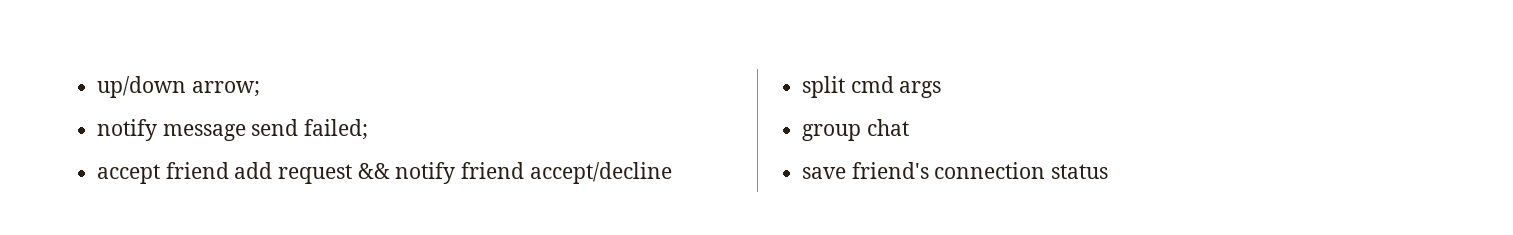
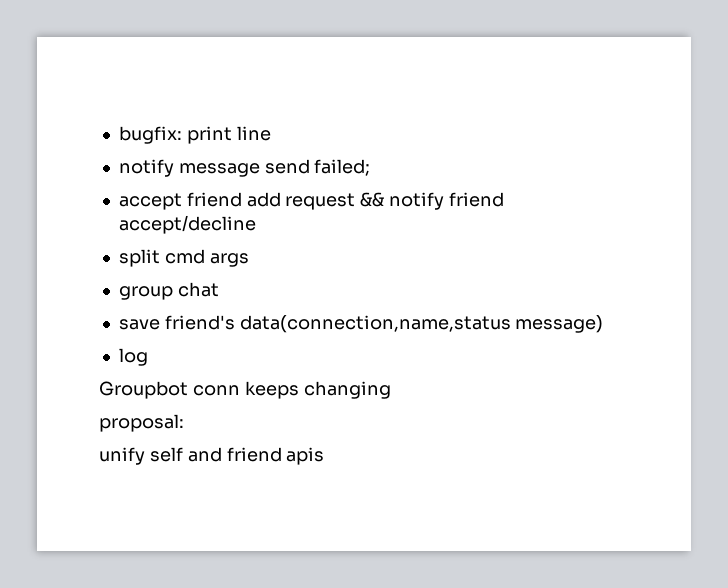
[97,76,260,98] up/down arrow; -> [118,126,271,144] bugfix: print line
[934,162,1109,179] connection status -> [239,315,604,333] [118,348,148,366] [99,381,391,399] [99,414,184,432] [99,447,325,465] data(connection,name,status message) // log // Groupbot conn keeps changing // proposal: // unify self and friend apis

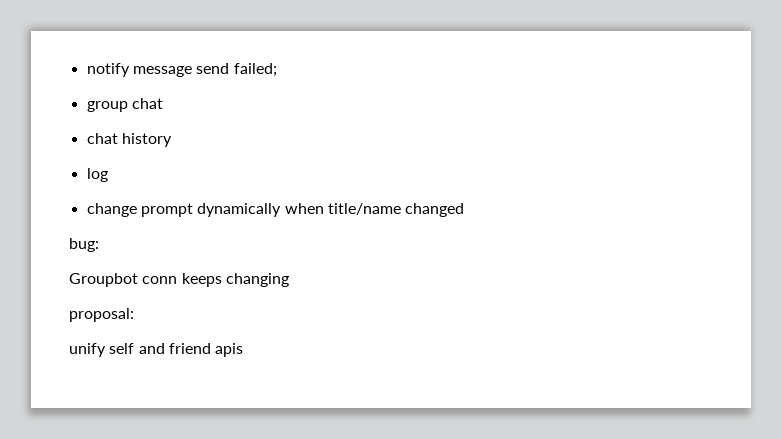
[118,126,271,144] bugfix: print line // -> (86, 70) none
[118,192,504,210] [118,215,256,234] [118,249,249,267] [118,282,219,300] [118,315,604,333] [118,348,148,366] accept friend add request && notify friend accept/decline // split cmd args // group chat // save friend's data(connection,name,status message) // log -> [86,98,163,112] [86,133,172,147] [86,168,108,182] [86,203,465,217] [69,238,99,252] group chat // chat history // log // change prompt dynamically when title/name changed // bug:

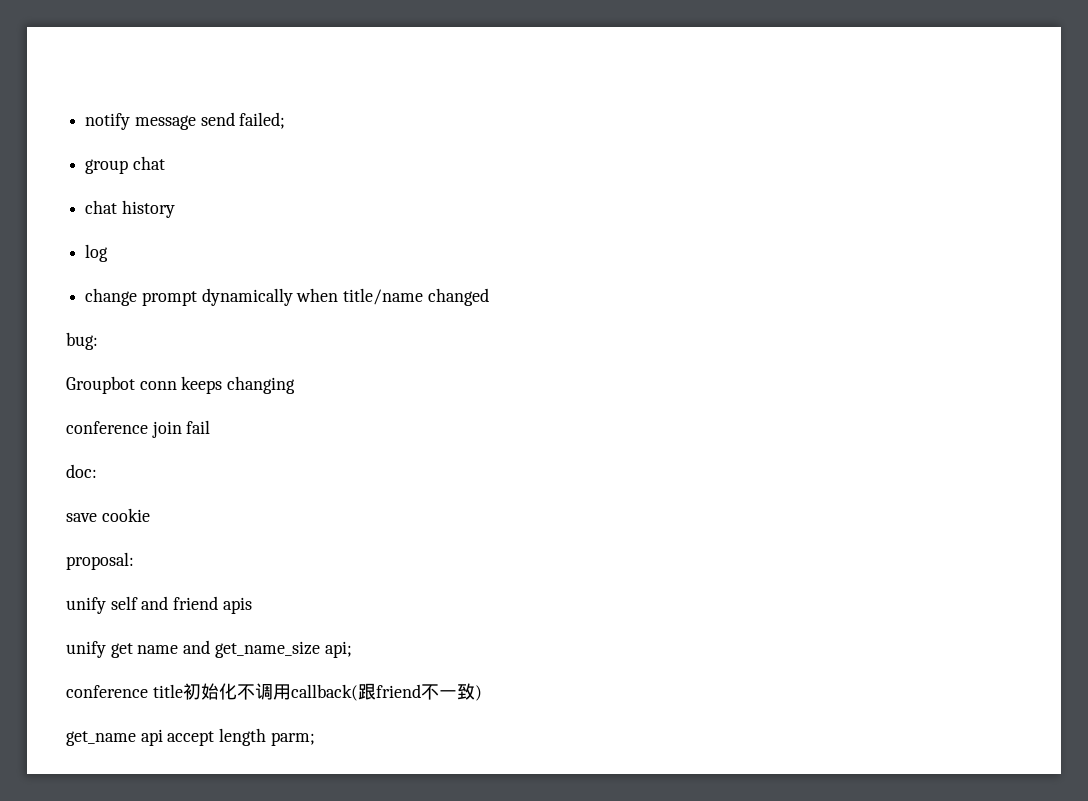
(289, 280) none -> [66,420,211,438] [66,464,97,478] [66,508,150,522] // conference join fail // doc: // save cookie
(244, 350) none -> [66,640,352,658] [66,683,482,701] [66,728,315,746] // unify get name and get_name_size api; // conference title初始化不调用callback(跟friend不一致) // get_name api accept length parm;

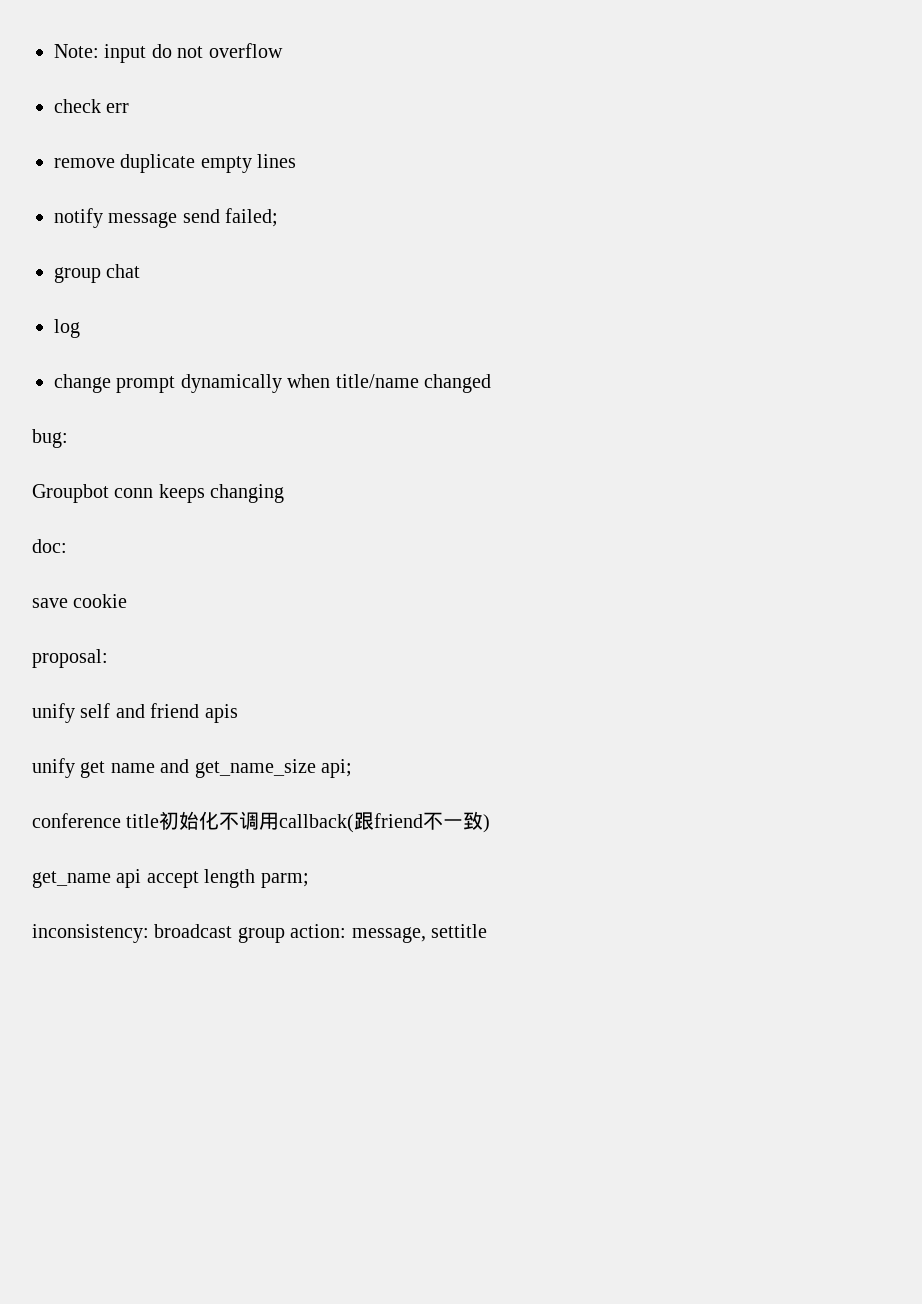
(85, 121) none -> [54,43,283,63] [54,99,130,113] [54,154,297,173] Note: input do not overflow // check err // remove duplicate empty lines //
[85,200,175,218] // chat history -> (141, 271) none
[66,420,211,438] // conference join fail -> (285, 493) none
(315, 739) none -> [32,924,487,943] // inconsistency: broadcast group action: message, settitle

